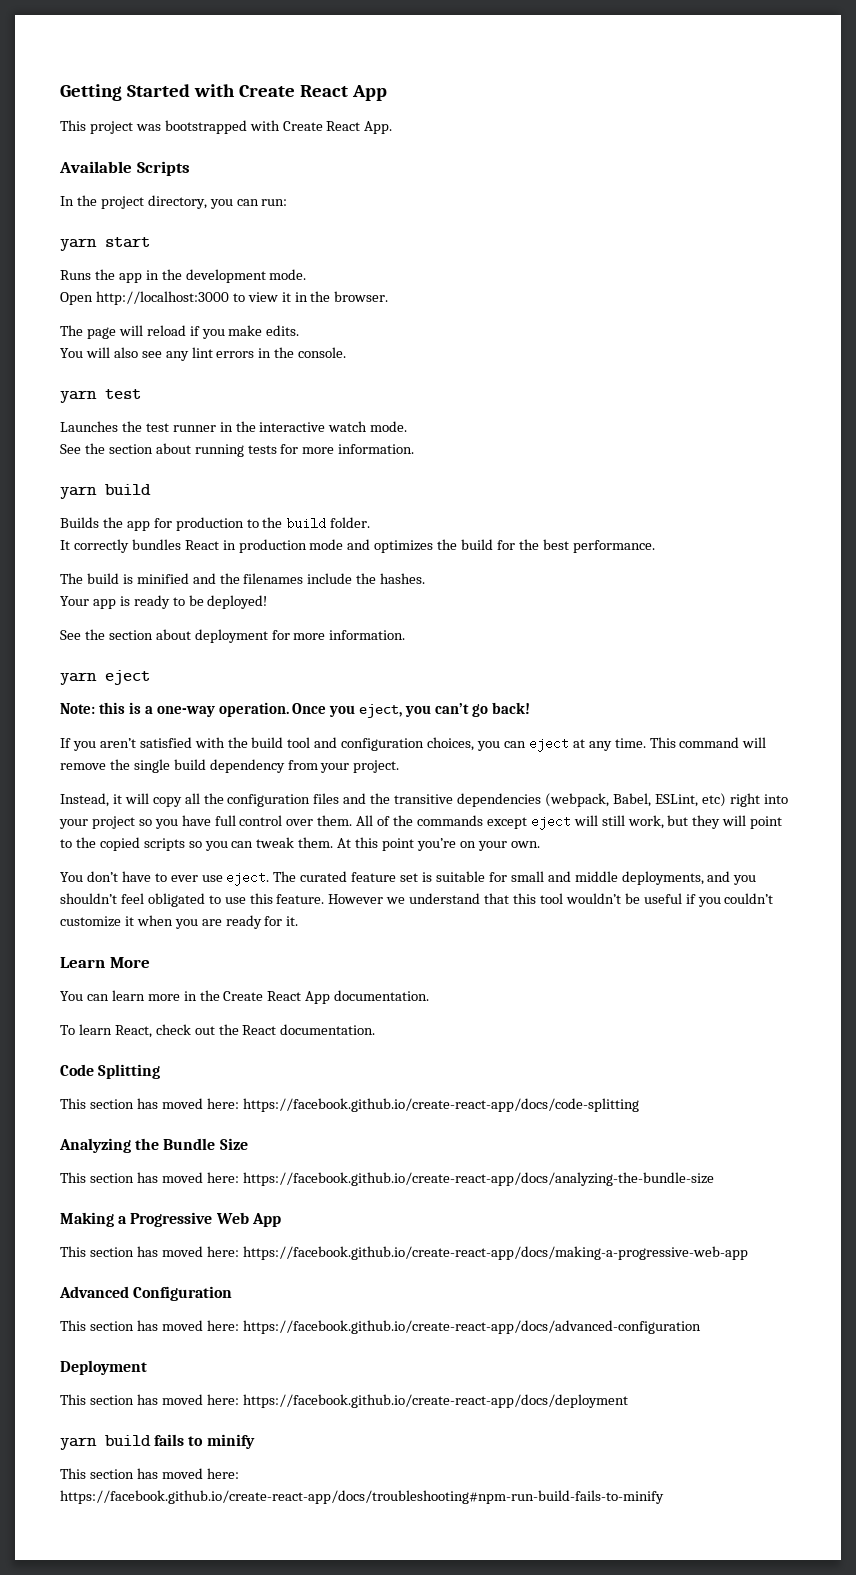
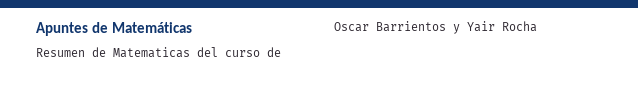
[60,84,387,101] [60,120,393,134] [59,161,190,176] [60,195,288,209] [60,237,150,251] [60,269,307,283] [60,291,389,305] [60,325,300,339] [60,347,347,361] [60,389,141,403] [60,421,408,432] [60,443,415,457] [60,484,151,499] [60,517,371,531] [60,539,655,553] [60,573,426,584] [60,595,268,609] [60,629,406,643] [60,670,150,685] [60,702,530,718] [60,737,767,752] [60,759,400,773] [60,793,788,807] [59,815,783,830] [60,837,540,851] [60,871,757,886] [60,893,774,907] [60,915,299,929] [60,957,150,968] [60,990,430,1004] [60,1024,376,1038] [60,1064,161,1079] [60,1098,639,1112] [59,1138,248,1153] [60,1172,714,1186] [60,1212,281,1227] [60,1246,748,1260] [59,1286,233,1301] [60,1320,701,1334] [60,1360,147,1375] [60,1394,628,1408] [60,1434,255,1450] [60,1468,239,1479] [60,1490,664,1504] Getting Started with Create React App // This project was bootstrapped with Create React App. // Available Scripts // In the project directory, you can run: // yarn start // Runs the app in the development mode. // Open http://localhost:3000 to view it in the browser. // The page will reload if you make edits. // You will also see any lint errors in the console. // yarn test // Launches the test runner in the interactive watch mode. // See the section about running tests for more information. // yarn build // Builds the app for production to the build folder. // It correctly bundles React in production mode and optimizes the build for the best performance. // The build is minified and the filenames include the hashes. // Your app is ready to be deployed! // See the section about deployment for more information. // yarn eject // Note: this is a one-way operation. Once you eject, you can’t go back! // If you aren’t satisfied with the build tool and configuration choices, you can eject at any time. This command will remove the single build dependency from your project. // Instead, it will copy all the configuration files and the transitive dependencies (webpack, Babel, ESLint, etc) right into your project so you have full control over them. All of the commands except eject will still work, but they will point to the copied scripts so you can tweak them. At this point you’re on your own. // You don’t have to ever use eject. The curated feature set is suitable for small and middle deployments, and you shouldn’t feel obligated to use this feature. However we understand that this tool wouldn’t be useful if you couldn’t customize it when you are ready for it. // Learn More // You can learn more in the Create React App documentation. // To learn React, check out the React documentation. // Code Splitting // This section has moved here: https://facebook.github.io/create-react-app/docs/code-splitting // Analyzing the Bundle Size // This section has moved here: https://facebook.github.io/create-react-app/docs/analyzing-the-bundle-size // Making a Progressive Web App // This section has moved here: https://facebook.github.io/create-react-app/docs/making-a-progressive-web-app // Advanced Configuration // This section has moved here: https://facebook.github.io/create-react-app/docs/advanced-configuration // Deployment // This section has moved here: https://facebook.github.io/create-react-app/docs/deployment // yarn build fails to minify // This section has moved here: https://facebook.github.io/create-react-app/docs/troubleshooting#npm-run-build-fails-to-minify -> [36,22,192,36] [36,47,281,58] [334,21,537,34] Apuntes de Matemáticas // Resumen de Matematicas del curso de Oscar Barrientos y Yair Rocha

